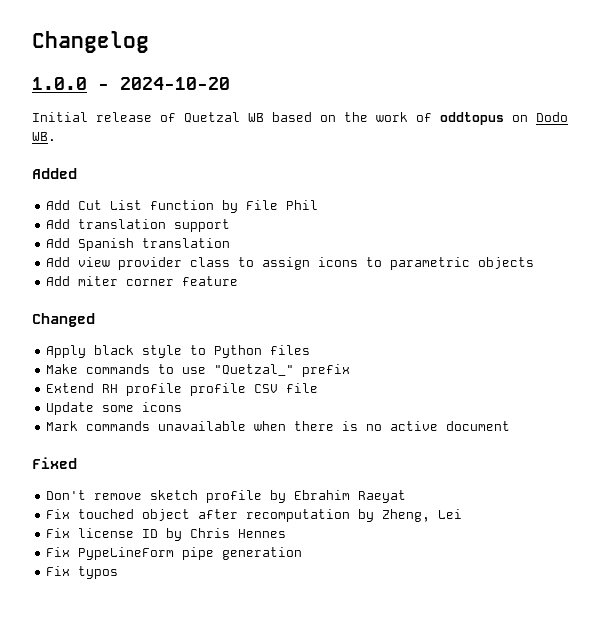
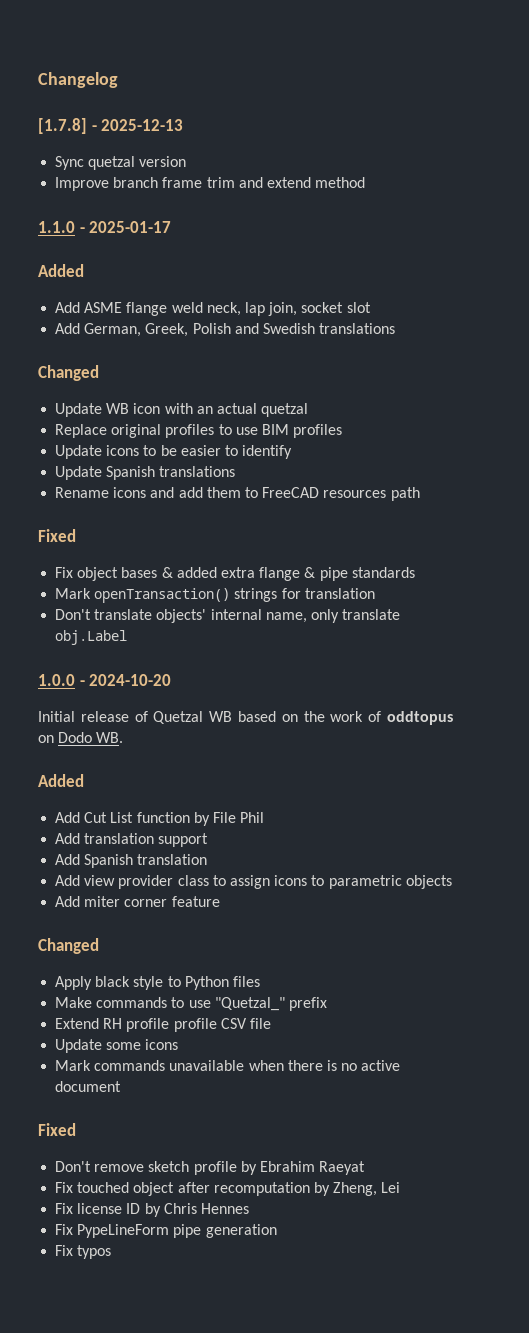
(149, 42) none -> [38,118,184,134] [55,156,187,170] [55,177,366,191] [38,221,172,233] [38,264,84,277] [55,302,371,316] [55,323,396,337] [38,365,99,381] [55,403,309,417] [55,424,343,438] [55,445,293,459] [55,466,236,480] [55,487,420,501] [38,529,76,542] [55,567,415,581] [55,588,375,603] [55,609,401,623] [55,630,128,645] // [1.7.8] - 2025-12-13 // Sync quetzal version // Improve branch frame trim and extend method // 1.1.0 - 2025-01-17 // Added // Add ASME flange weld neck, lap join, socket slot // Add German, Greek, Polish and Swedish translations // Changed // Update WB icon with an actual quetzal // Replace original profiles to use BIM profiles // Update icons to be easier to identify // Update Spanish translations // Rename icons and add them to FreeCAD resources path // Fixed // Fix object bases & added extra flange & pipe standards // Mark openTransaction() strings for translation // Don't translate objects' internal name, only translate obj.Label

